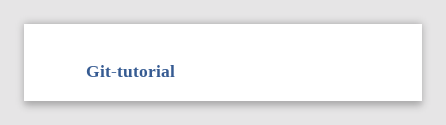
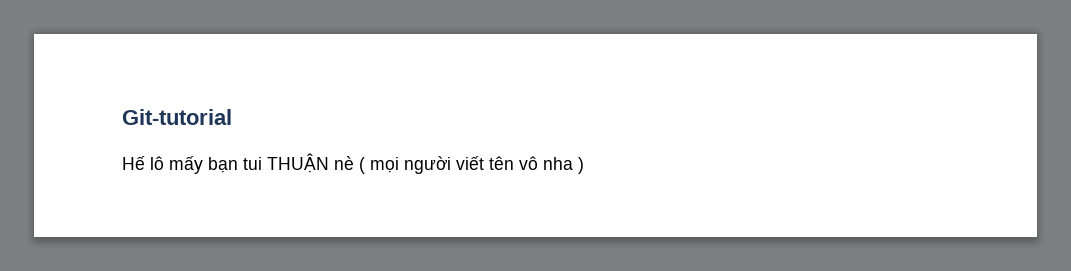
(175, 71) none -> [122,153,584,174] // Hế lô mấy bạn tui THUẬN nè ( mọi người viết tên vô nha )

